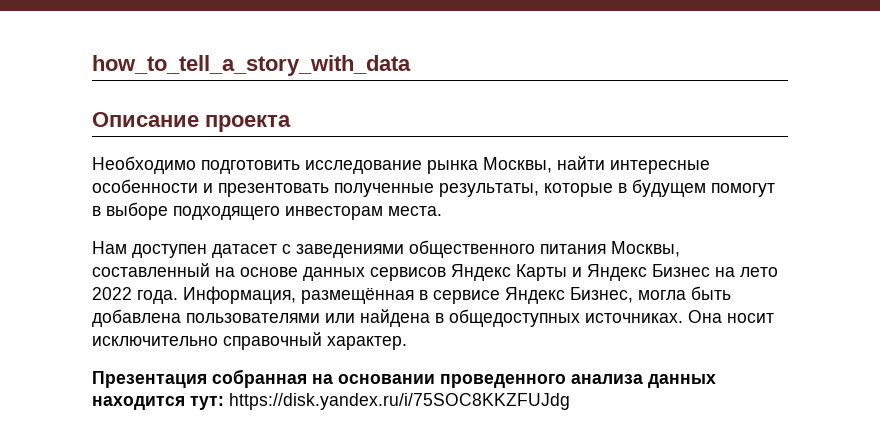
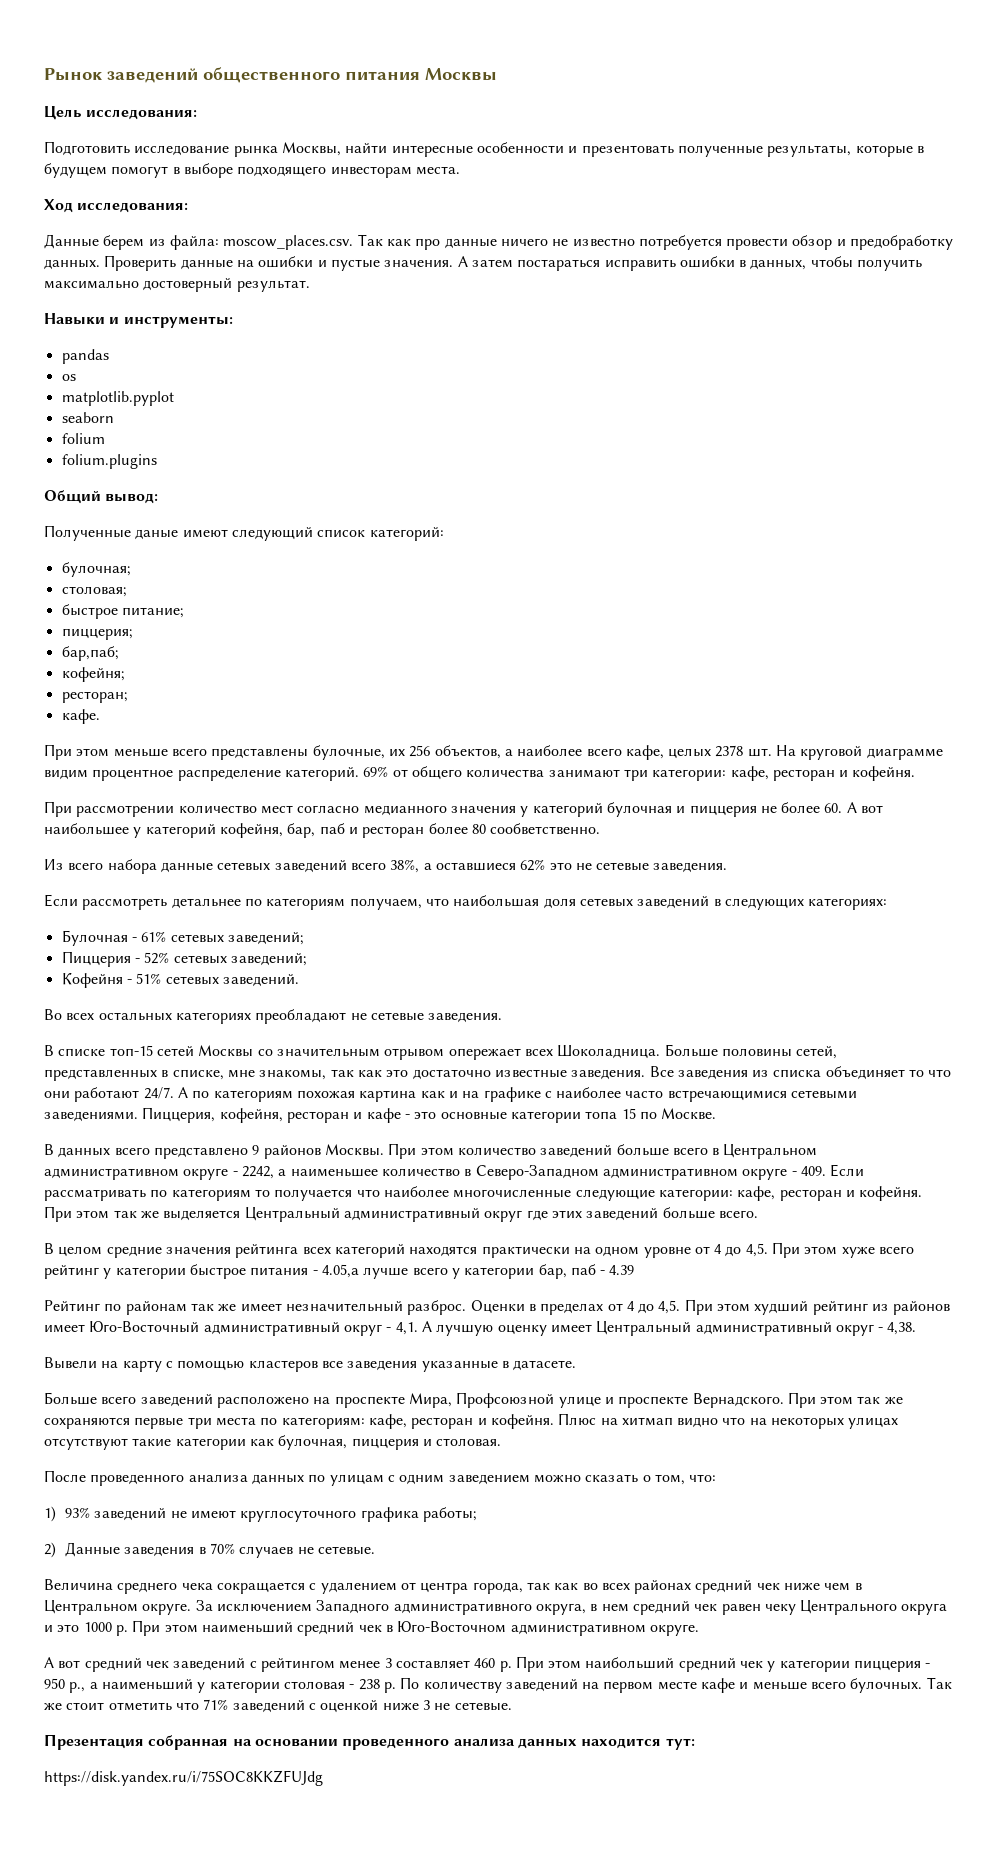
[92,55,411,76] [92,112,291,132] [92,156,300,174] how_to_tell_a_story_with_data // Описание проекта // Необходимо подготовить -> [44,67,497,83] [44,106,198,120] [44,141,130,156] Рынок заведений общественного питания Москвы // Цель исследования: // Подготовить
[92,240,680,258] [92,263,778,281] [92,286,731,304] [92,309,774,327] [92,332,407,350] Нам доступен датасет с заведениями общественного питания Москвы, составленный на основе данных сервисов Яндекс Карты и Яндекс Бизнес на лето 2022 года. Информация, размещённая в сервисе Яндекс Бизнес, могла быть добавлена пользователями или найдена в общедоступных источниках. Она носит исключительно справочный характер. -> [44,199,189,213] [44,234,954,250] [44,255,923,271] [44,278,310,292] [44,313,233,328] [61,349,109,364] [61,374,76,381] [61,391,174,406] [61,412,114,423] [61,433,105,444] [61,454,157,469] [44,490,159,504] [44,525,444,541] [61,562,131,577] [61,586,127,597] [61,604,184,619] [61,628,133,640] [61,646,119,661] [61,667,125,682] [61,691,128,703] [61,709,100,724] [44,744,943,760] [44,766,916,781] [44,801,884,817] [44,823,601,838] [44,859,728,874] [44,894,888,910] [61,930,304,946] [61,951,307,967] [61,973,299,988] [44,1009,503,1024] [44,1044,838,1060] [44,1066,952,1081] [44,1087,858,1102] [44,1107,717,1123] [44,1143,818,1159] [44,1164,865,1180] [44,1186,923,1201] [44,1206,758,1222] [44,1242,915,1258] [44,1264,635,1279] [44,1299,951,1315] [44,1321,917,1336] [44,1357,577,1372] [44,1392,903,1408] [44,1413,899,1429] [44,1435,502,1450] [44,1470,717,1486] [44,1506,477,1522] [44,1542,375,1558] [44,1579,862,1594] [44,1600,948,1615] [44,1620,699,1636] [44,1656,931,1672] [44,1677,952,1693] [44,1699,512,1713] Ход исследования: // Данные берем из файла: moscow_places.csv. Так как про данные ничего не известно потребуется провести обзор и предобработку данных. Проверить данные на ошибки и пустые значения. А затем постараться исправить ошибки в данных, чтобы получить максимально достоверный результат. // Навыки и инструменты: // pandas // os // matplotlib.pyplot // seaborn // folium // folium.plugins // Общий вывод: // Полученные даные имеют следующий список категорий: // булочная; // столовая; // быстрое питание; // пиццерия; // бар,паб; // кофейня; // ресторан; // кафе. // При этом меньше всего представлены булочные, их 256 объектов, а наиболее всего кафе, целых 2378 шт. На круговой диаграмме видим процентное распределение категорий. 69% от общего количества занимают три категории: кафе, ресторан и кофейня. // При рассмотрении количество мест согласно медианного значения у категорий булочная и пиццерия не более 60. А вот наибольшее у категорий кофейня, бар, паб и ресторан более 80 сообветственно. // Из всего набора данные сетевых заведений всего 38%, а оставшиеся 62% это не сетевые заведения. // Если рассмотреть детальнее по категориям получаем, что наибольшая доля сетевых заведений в следующих категориях: // Булочная - 61% сетевых заведений; // Пиццерия - 52% сетевых заведений; // Кофейня - 51% сетевых заведений. // Во всех остальных категориях преобладают не сетевые заведения. // В списке топ-15 сетей Москвы со значительным отрывом опережает всех Шоколадница. Больше половины сетей, представленных в списке, мне знакомы, так как это достаточно известные заведения. Все заведения из списка объединяет то что они работают 24/7. А по категориям похожая картина как и на графике с наиболее часто встречающимися сетевыми заведениями. Пиццерия, кофейня, ресторан и кафе - это основные категории топа 15 по Москве. // В данных всего представлено 9 районов Москвы. При этом количество заведений больше всего в Центральном административном округе - 2242, а наименьшее количество в Северо-Западном административном округе - 409. Если рассматривать по категориям то получается что наиболее многочисленные следующие категории: кафе, ресторан и кофейня. При этом так же выделяется Центральный административный округ где этих заведений больше всего. // В целом средние значения рейтинга всех категорий находятся практически на одном уровне от 4 до 4,5. При этом хуже всего рейтинг у категории быстрое питания - 4.05,а лучше всего у категории бар, паб - 4.39 // Рейтинг по районам так же имеет незначительный разброс. Оценки в пределах от 4 до 4,5. При этом худший рейтинг из районов имеет Юго-Восточный административный округ - 4,1. А лучшую оценку имеет Центральный административный округ - 4,38. // Вывели на карту с помощью кластеров все заведения указанные в датасете. // Больше всего заведений расположено на проспекте Мира, Профсоюзной улице и проспекте Вернадского. При этом так же сохраняются первые три места по категориям: кафе, ресторан и кофейня. Плюс на хитмап видно что на некоторых улицах отсутствуют такие категории как булочная, пиццерия и столовая. // После проведенного анализа данных по улицам с одним заведением можно сказать о том, что: // 1) 93% заведений не имеют круглосуточного графика работы; // 2) Данные заведения в 70% случаев не сетевые. // Величина среднего чека сокращается с удалением от центра города, так как во всех районах средний чек ниже чем в Центральном округе. За исключением Западного административного округа, в нем средний чек равен чеку Центрального округа и это 1000 р. При этом наименьший средний чек в Юго-Восточном административном округе. // А вот средний чек заведений с рейтингом менее 3 составляет 460 р. При этом наибольший средний чек у категории пиццерия - 950 р., а наименьший у категории столовая - 238 р. По количеству заведений на первом месте кафе и меньше всего булочных. Так же стоит отметить что 71% заведений с оценкой ниже 3 не сетевые.
(224, 403) none -> (695, 1744) //

